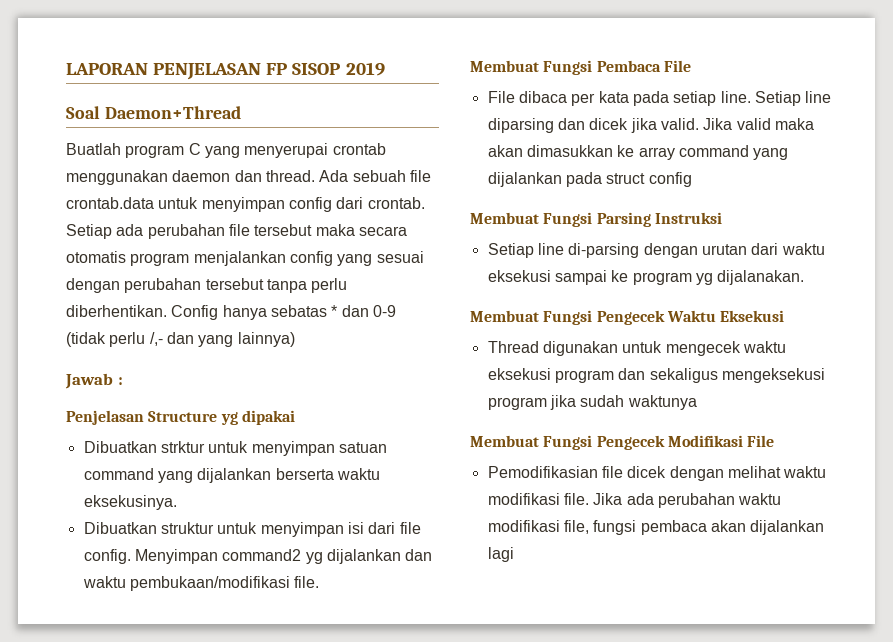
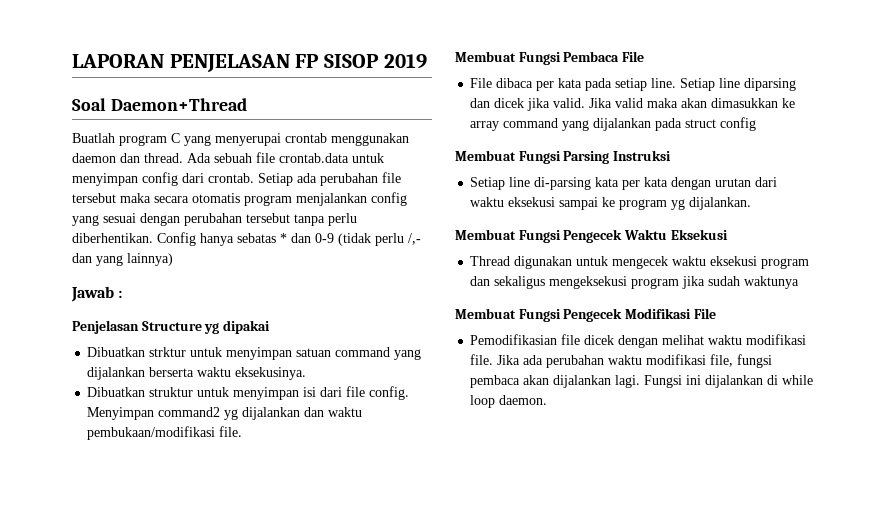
(640, 250) none -> [595,177,669,190] kata per kata
[717,270,805,285] dijalanakan. -> [689,197,752,210] dijalankan.
[487,547,514,562] lagi -> [615,375,814,388] [470,395,548,408] lagi. Fungsi ini dijalankan di while loop daemon.

